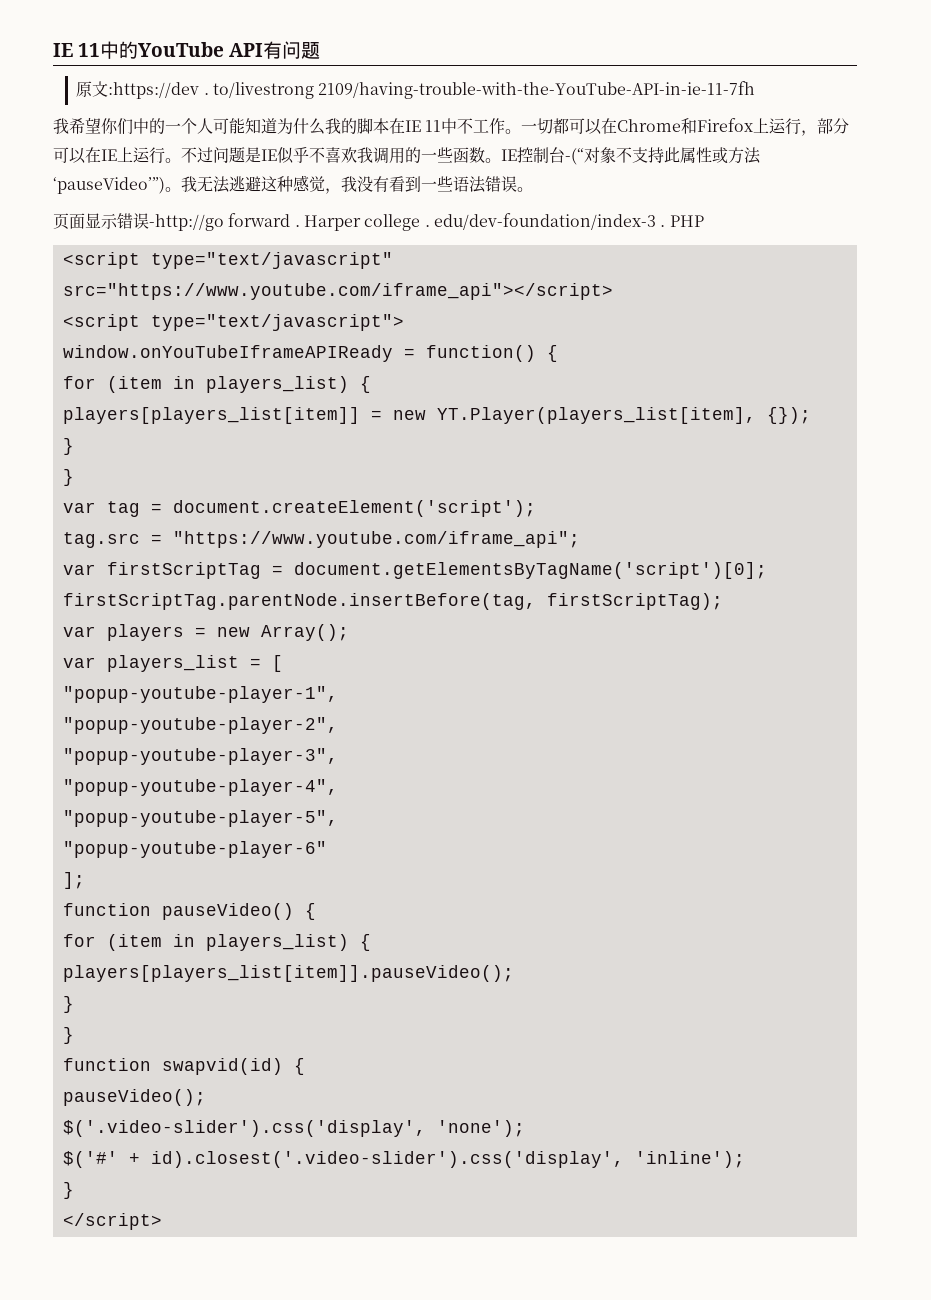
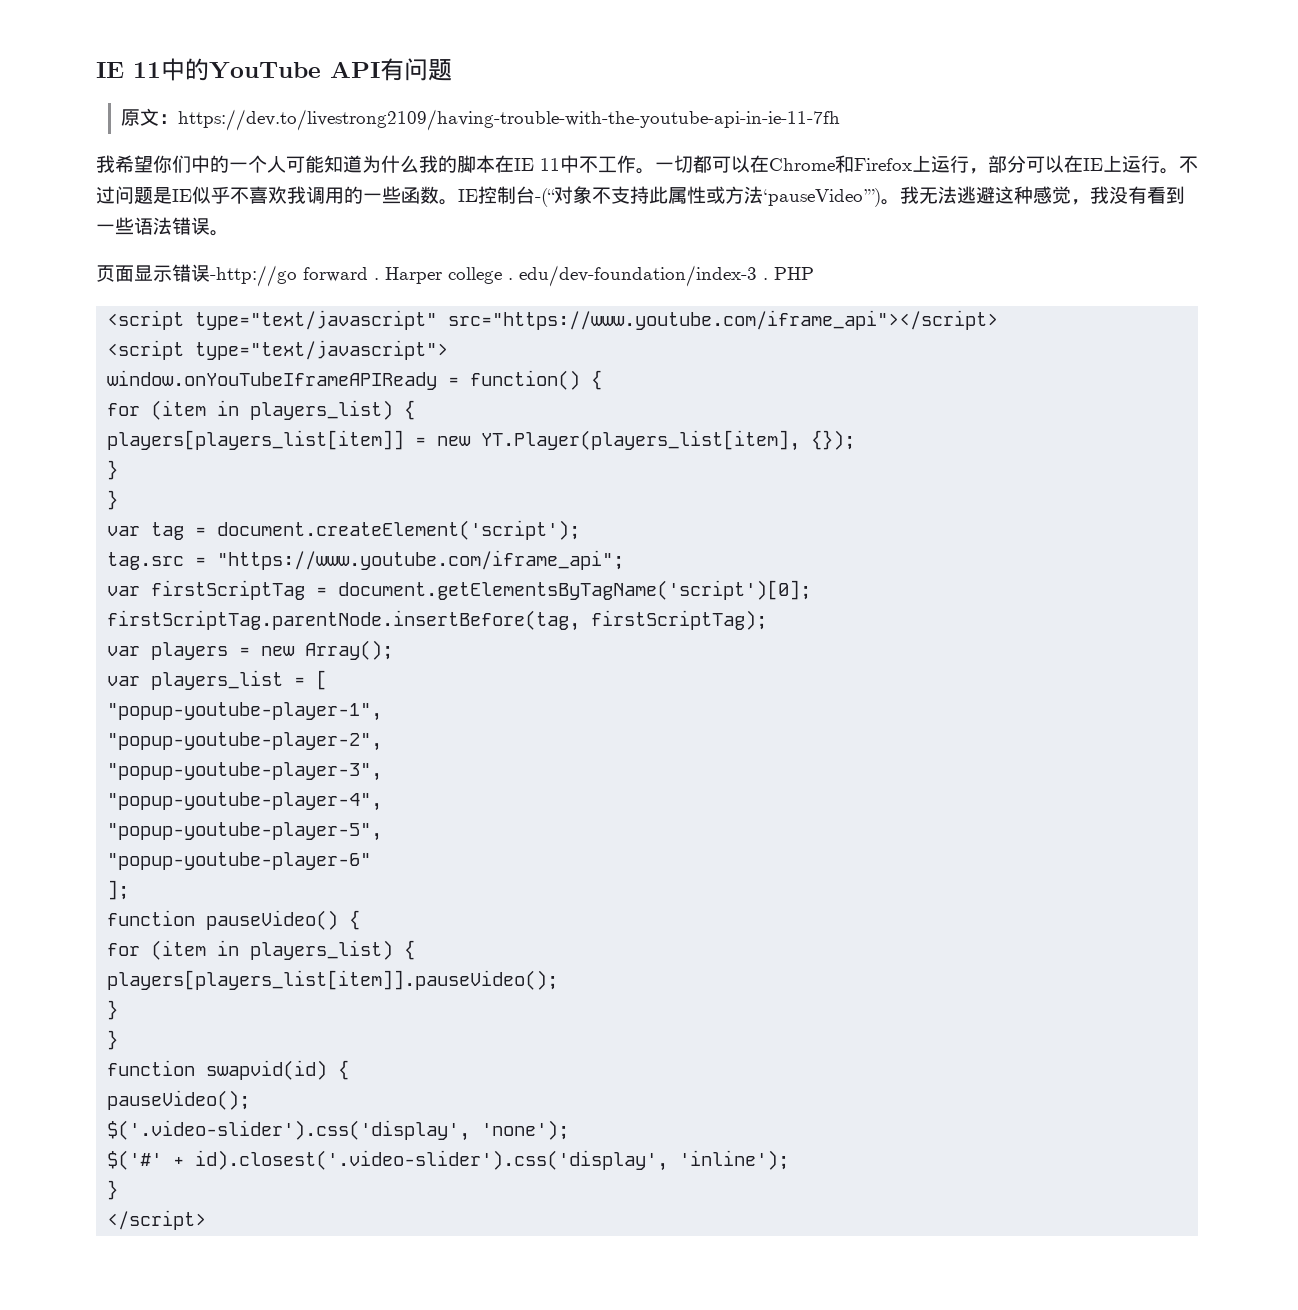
[108,81,756,99] :https://dev . to/livestrong 2109/having-trouble-with-the-YouTube-API-in-ie-11-7fh -> [159,109,841,131] ：https://dev.to/livestrong2109/having-trouble-with-the-youtube-api-in-ie-11-7fh

